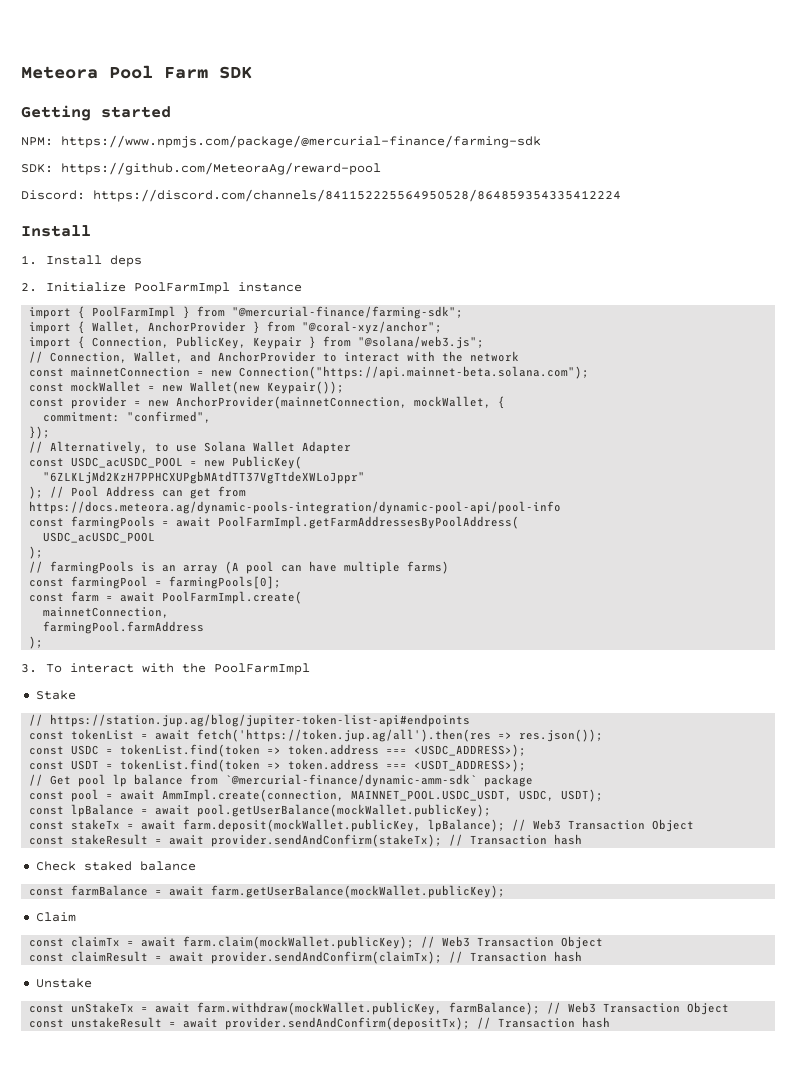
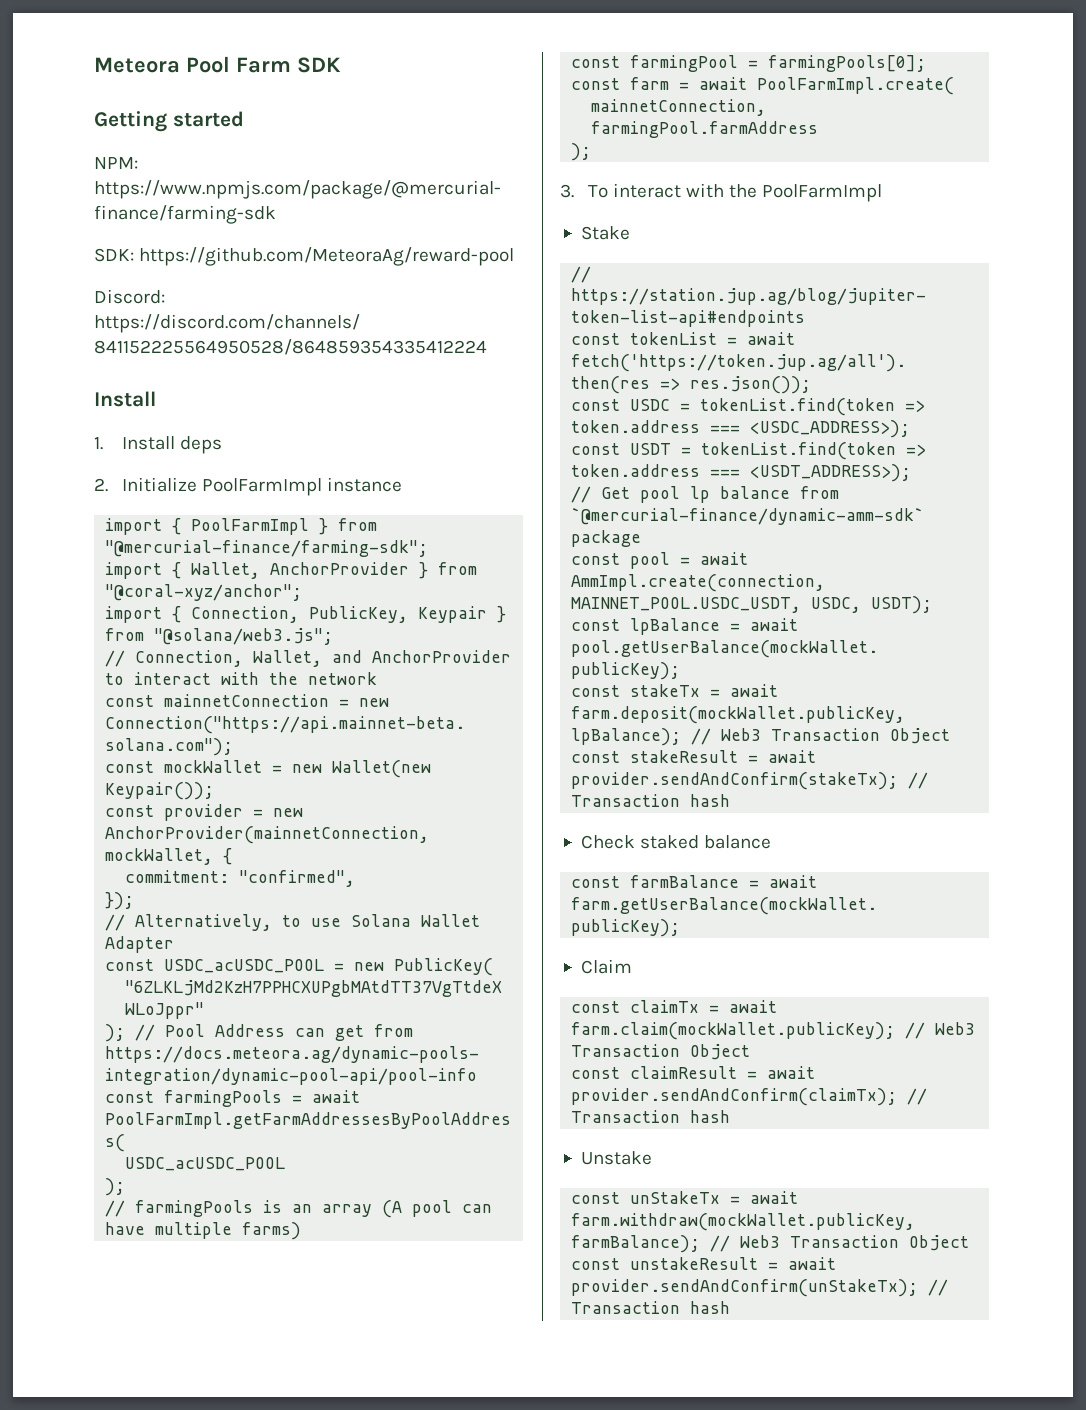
[225,1017,471,1030] provider.sendAndConfirm(depositTx); -> [571,1279,919,1297] provider.sendAndConfirm(unStakeTx);

